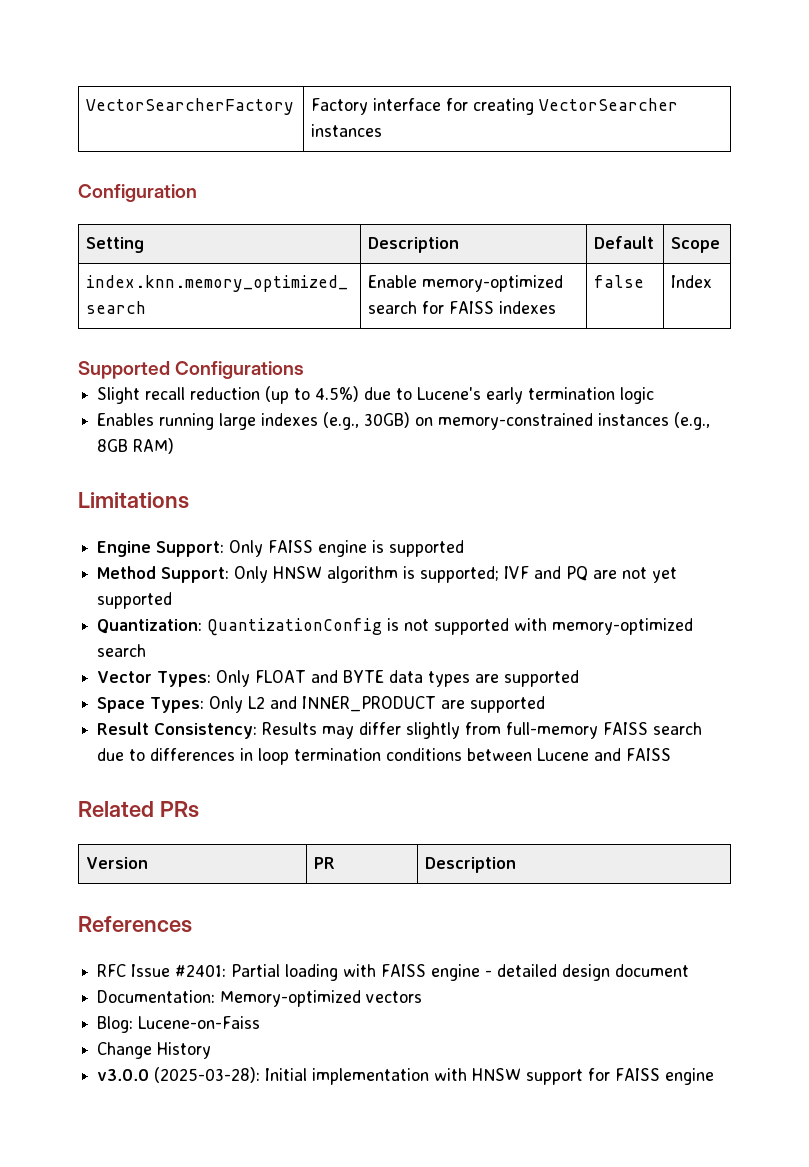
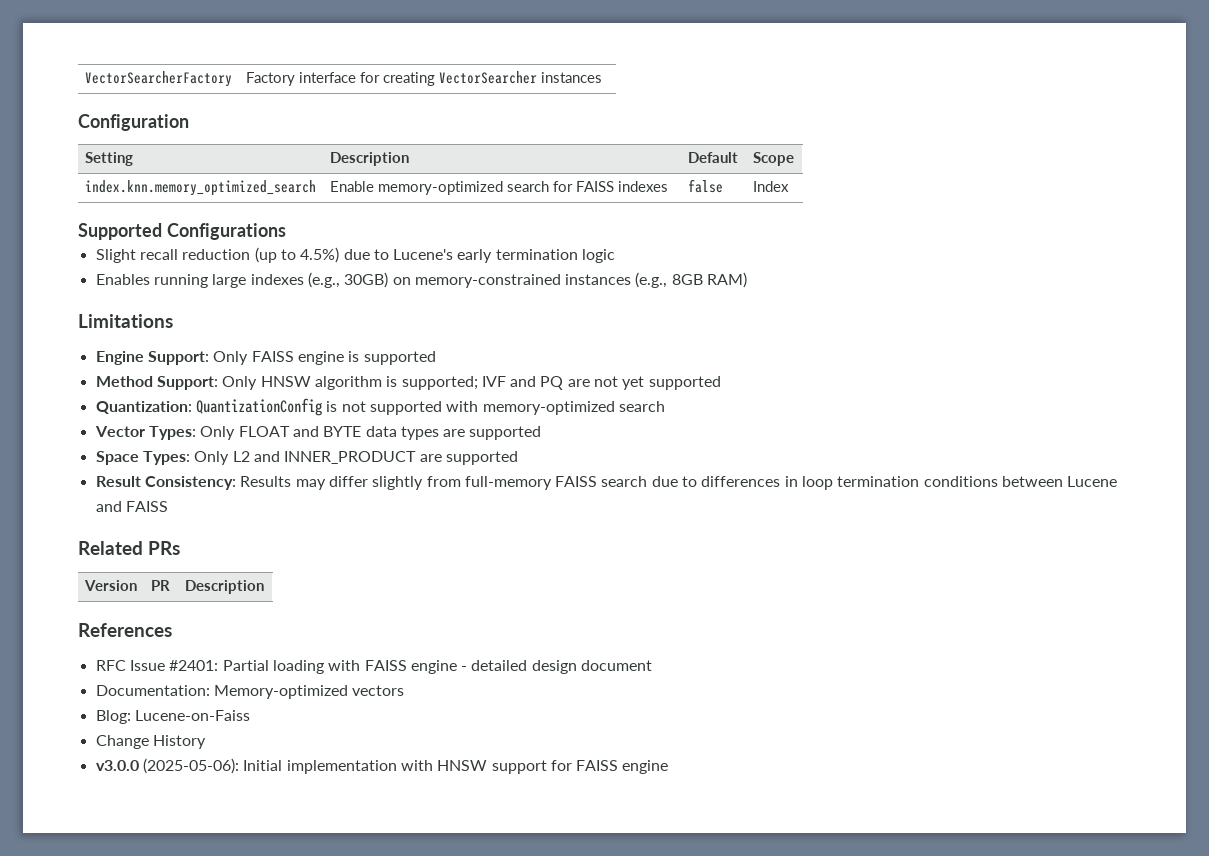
[154,1067,261,1083] (2025-03-28): -> [142,758,239,774] (2025-05-06):

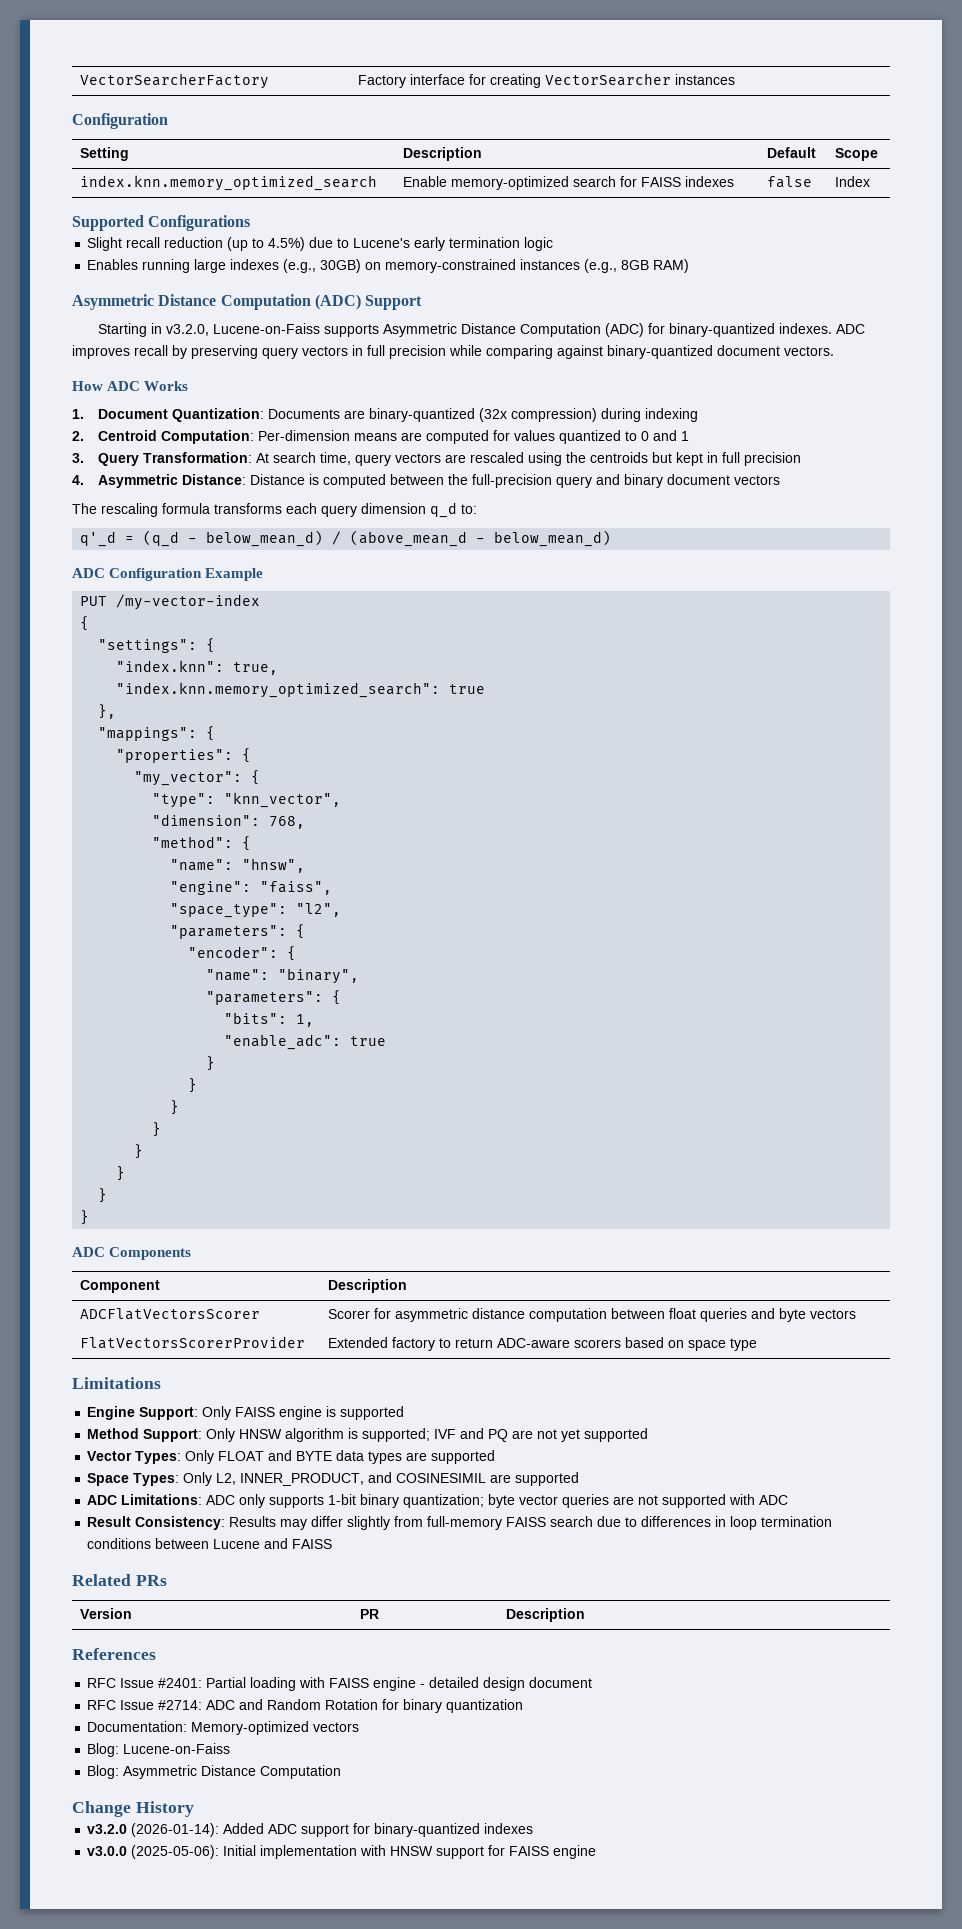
(748, 280) none -> [72,294,423,310] [98,323,866,337] [72,345,834,359] [72,381,189,391] [72,408,698,422] [72,430,689,444] [72,452,801,466] [72,474,780,488] [72,502,477,518] [80,530,612,547] [72,568,264,581] [80,594,261,610] [80,616,90,631] [98,638,216,653] [116,660,279,675] [116,682,486,698] [98,704,117,719] [98,726,216,741] [116,748,252,763] [134,770,261,786] [152,792,342,808] [152,814,306,829] [152,836,252,851] [170,858,306,873] [170,881,333,895] [170,903,342,918] [170,924,306,939] [188,946,297,961] [206,968,360,984] [206,990,342,1005] [224,1012,315,1027] [224,1034,387,1050] [206,1056,216,1071] [188,1078,198,1093] [170,1100,180,1115] [152,1122,162,1137] [134,1144,144,1159] [116,1166,126,1181] [98,1188,108,1203] [80,1210,90,1225] [72,1247,192,1260] [79,1280,160,1293] [327,1279,407,1293] [79,1308,260,1320] [327,1308,856,1322] [79,1336,305,1349] [327,1337,757,1351] // Asymmetric Distance Computation (ADC) Support // Starting in v3.2.0, Lucene-on-Faiss supports Asymmetric Distance Computation (ADC) for binary-quantized indexes. ADC improves recall by preserving query vectors in full precision while comparing against binary-quantized document vectors. // How ADC Works // 1. Document Quantization: Documents are binary-quantized (32x compression) during indexing // 2. Centroid Computation: Per-dimension means are computed for values quantized to 0 and 1 // 3. Query Transformation: At search time, query vectors are rescaled using the centroids but kept in full precision // 4. Asymmetric Distance: Distance is computed between the full-precision query and binary document vectors // The rescaling formula transforms each query dimension q_d to: // q'_d = (q_d - below_mean_d) / (above_mean_d - below_mean_d) // ADC Configuration Example // PUT /my-vector-index // { // "settings": { // "index.knn": true, // "index.knn.memory_optimized_search": true // }, // "mappings": { // "properties": { // "my_vector": { // "type": "knn_vector", // "dimension": 768, // "method": { // "name": "hnsw", // "engine": "faiss", // "space_type": "l2", // "parameters": { // "encoder": { // "name": "binary", // "parameters": { // "bits": 1, // "enable_adc": true // } // } // } // } // } // } // } // } // ADC Components // Component | Description // ADCFlatVectorsScorer | Scorer for asymmetric distance computation between float queries and byte vectors // FlatVectorsScorerProvider | Extended factory to return ADC-aware scorers based on space type
[95,398,665,416] // Quantization: QuantizationConfig is not supported with memory-optimized search -> (649, 1435) none
[232,451,518,465] L2 and INNER_PRODUCT are supported -> [216,1472,580,1486] [87,1494,789,1508] L2, INNER_PRODUCT, and COSINESIMIL are supported // ADC Limitations: ADC only supports 1-bit binary quantization; byte vector queries are not supported with ADC
(653, 665) none -> [87,1699,524,1713] // RFC Issue #2714: ADC and Random Rotation for binary quantization
[95,735,206,749] Change History -> [87,1765,342,1779] [72,1801,194,1817] [87,1823,534,1837] Blog: Asymmetric Distance Computation // Change History // v3.2.0 (2026-01-14): Added ADC support for binary-quantized indexes

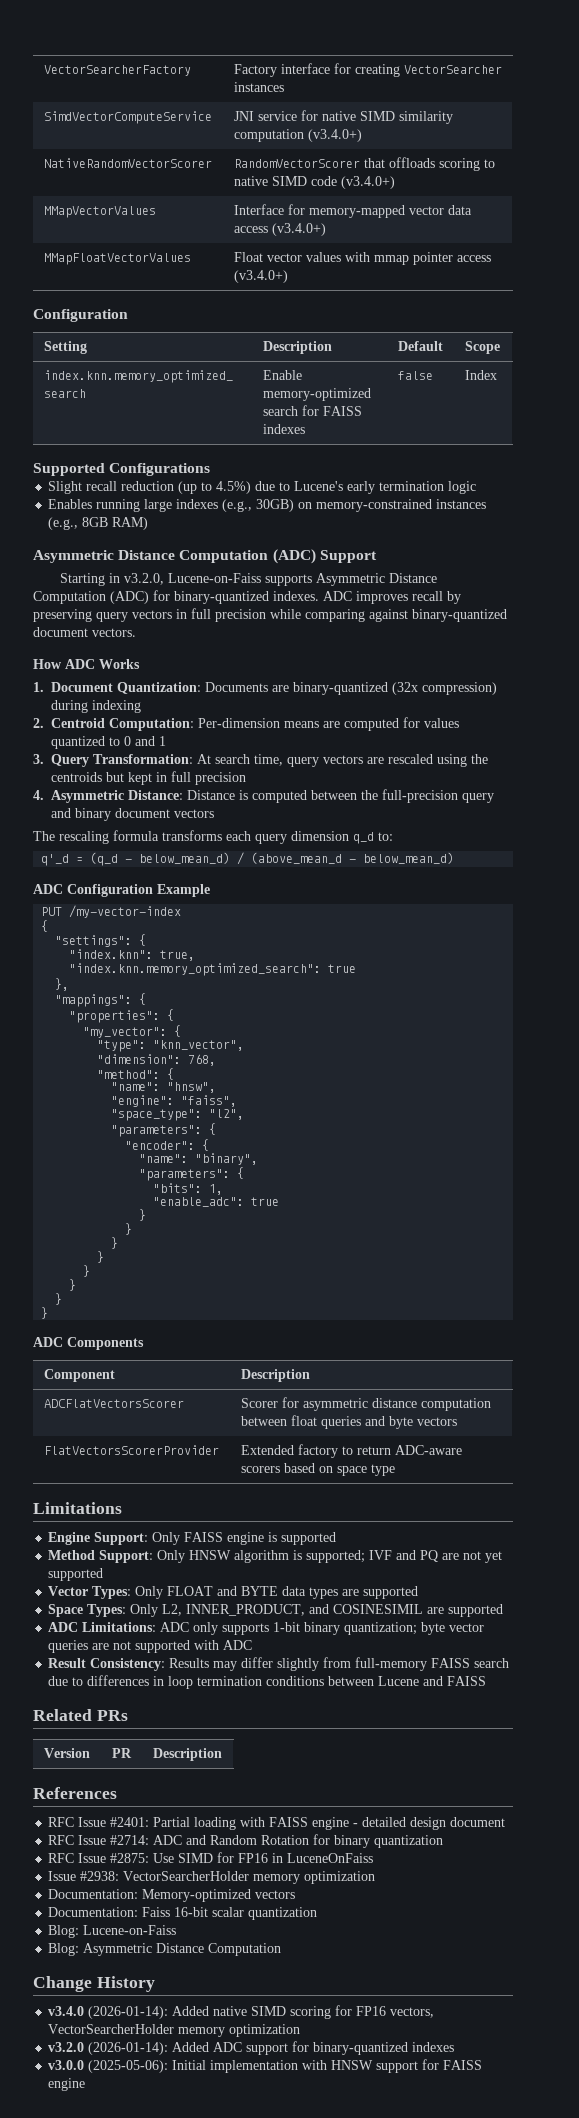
(735, 79) none -> [43,111,212,124] [233,110,453,124] [233,129,362,142] [43,158,212,168] [233,157,495,171] [233,176,395,189] [43,206,156,218] [233,204,472,218] [233,223,326,236] [43,253,191,265] [233,252,491,265] [233,270,288,283] // SimdVectorComputeService | JNI service for native SIMD similarity computation (v3.4.0+) // NativeRandomVectorScorer | RandomVectorScorer that offloads scoring to native SIMD code (v3.4.0+) // MMapVectorValues | Interface for memory-mapped vector data access (v3.4.0+) // MMapFloatVectorValues | Float vector values with mmap pointer access (v3.4.0+)
[87,1721,360,1735] Documentation: Memory-optimized vectors -> [48,1852,374,1863] [48,1871,376,1884] [48,1889,296,1902] [48,1907,318,1920] RFC Issue #2875: Use SIMD for FP16 in LuceneOnFaiss // Issue #2938: VectorSearcherHolder memory optimization // Documentation: Memory-optimized vectors // Documentation: Faiss 16-bit scalar quantization
(194, 1809) none -> [48,2005,435,2019] [48,2024,301,2037] // v3.4.0 (2026-01-14): Added native SIMD scoring for FP16 vectors, VectorSearcherHolder memory optimization

